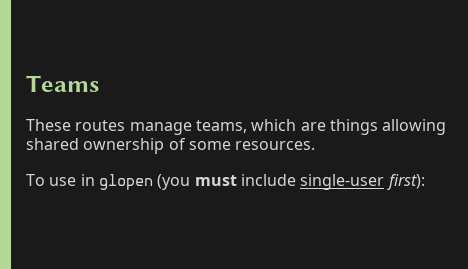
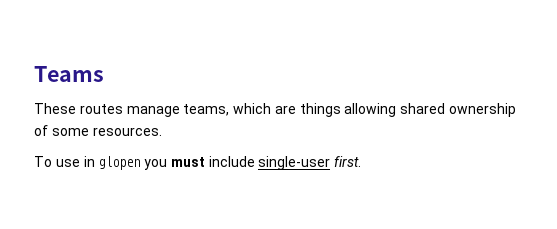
[157,174,191,190] (you -> [144,159,168,170] you
[386,174,425,190] first): -> [334,156,362,167] first.

